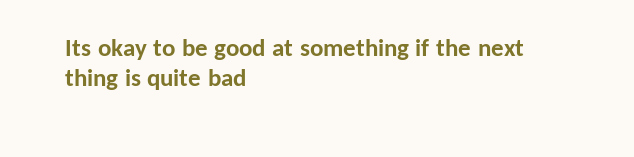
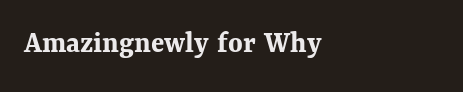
[65,39,524,60] [65,69,246,90] Its okay to be good at something if the next thing is quite bad -> [23,31,323,58] Amazingnewly for Why

